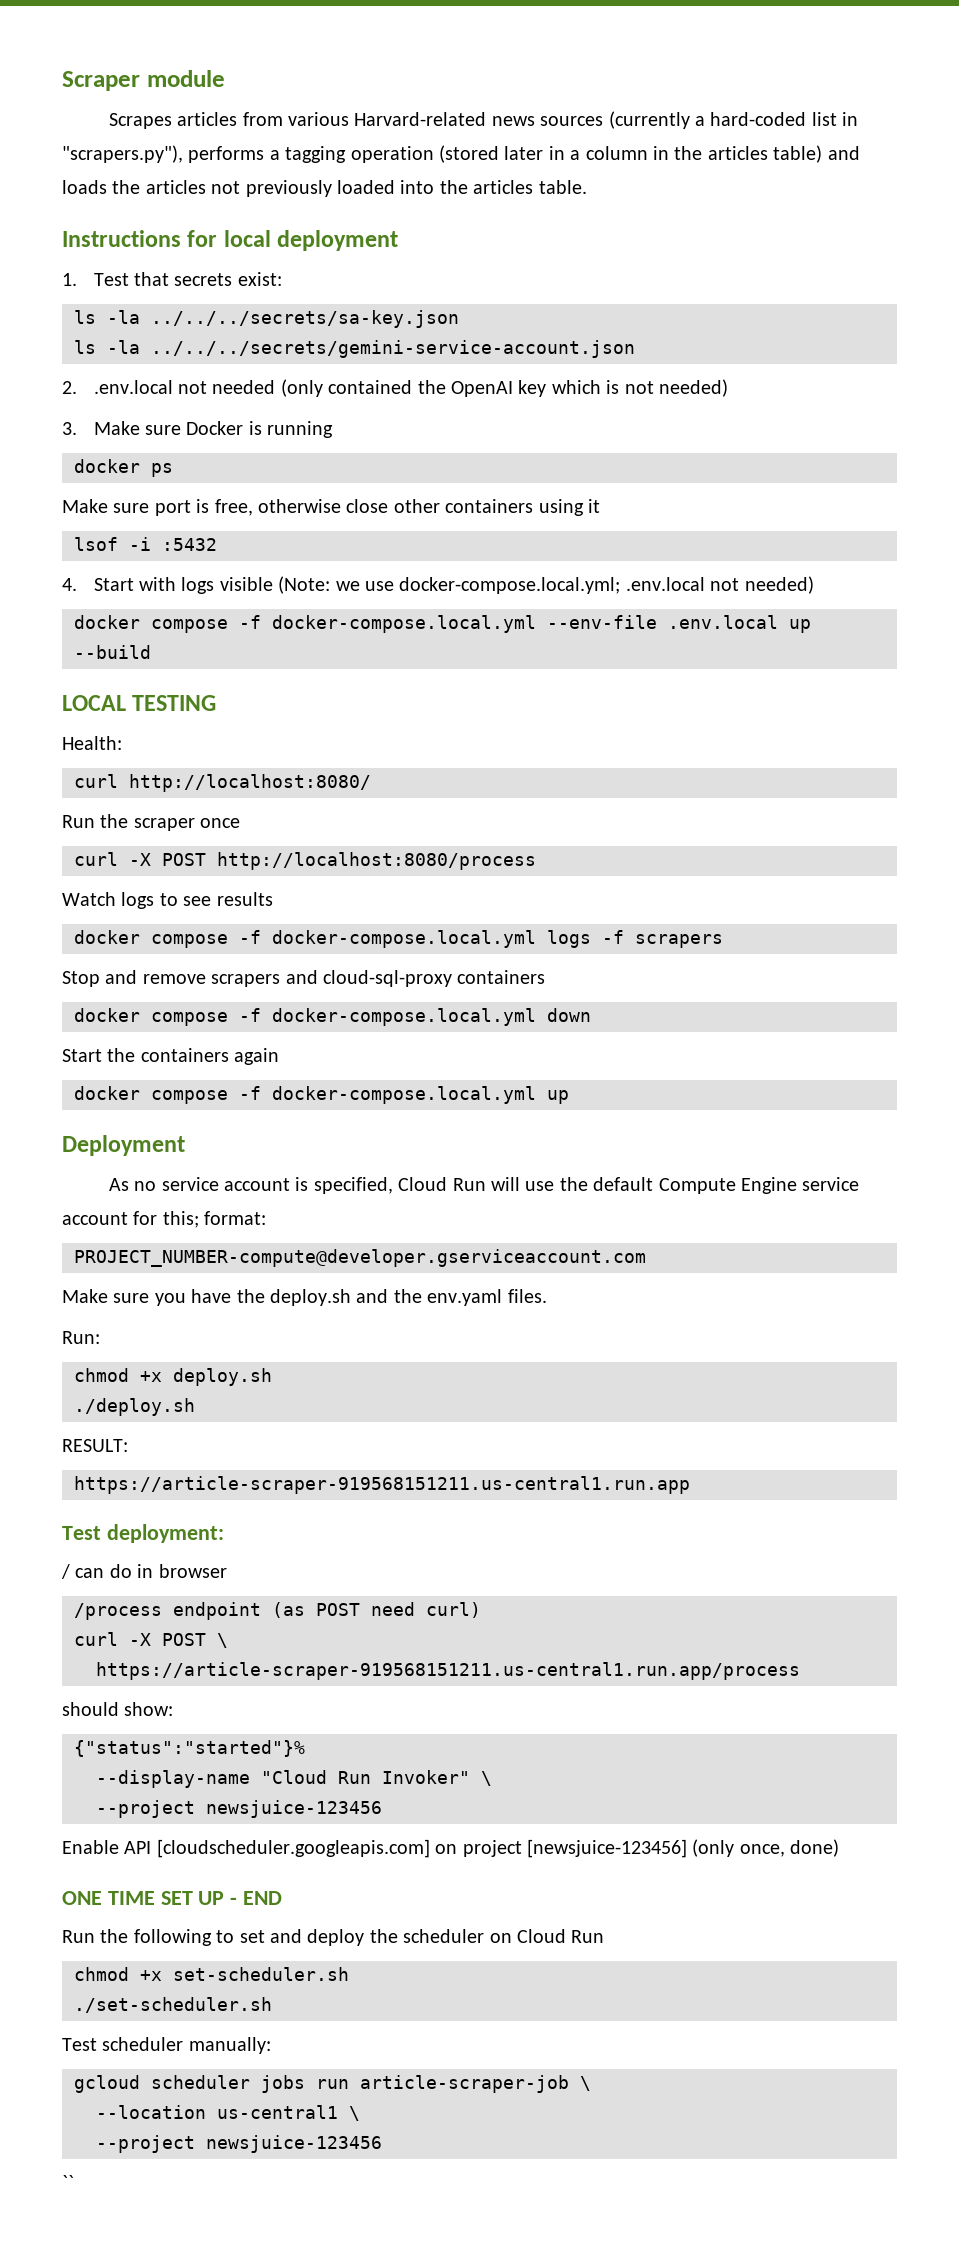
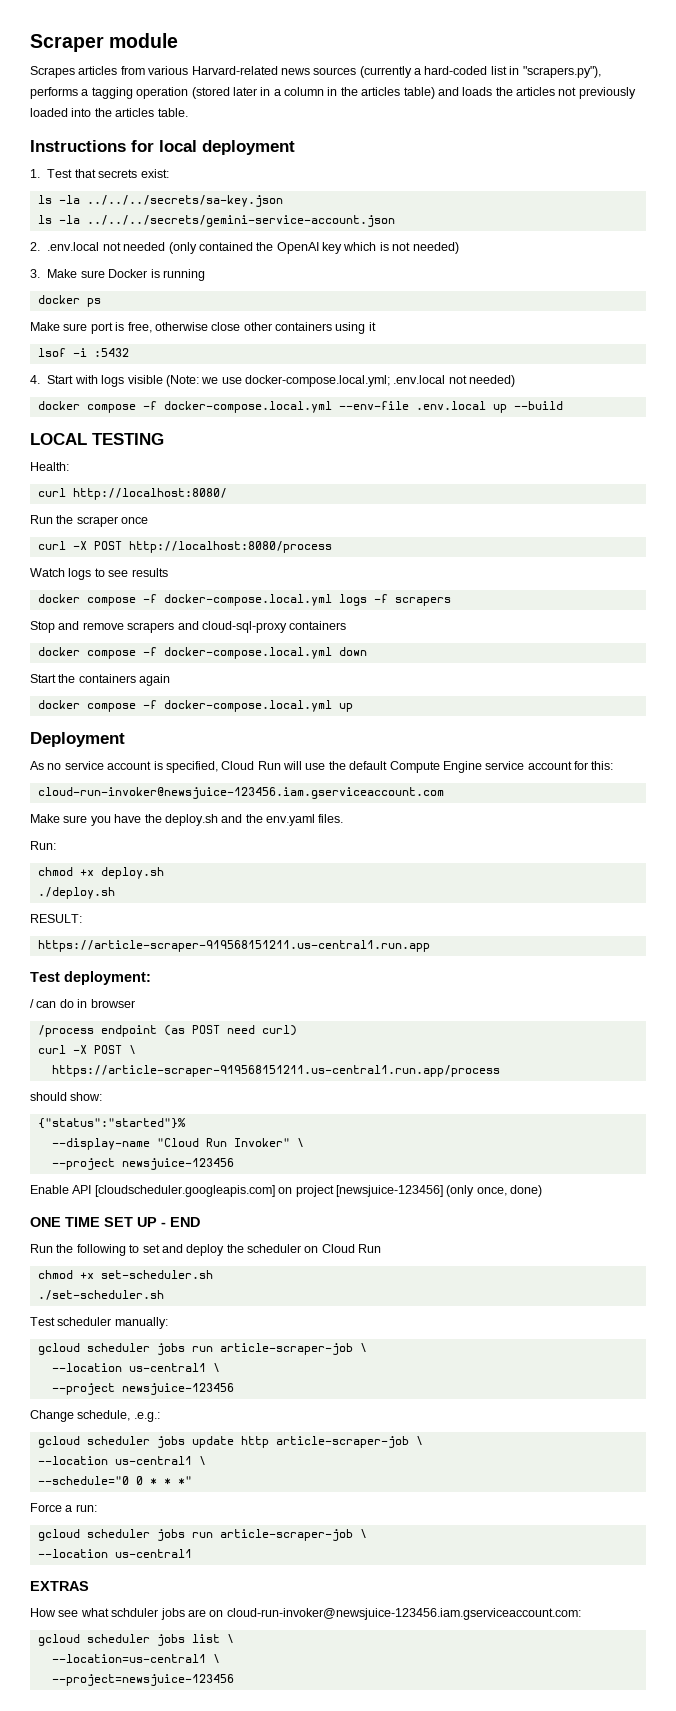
[162,1211,267,1228] [74,1249,646,1267] this; format: // PROJECT_NUMBER-compute@developer.gserviceaccount.com -> [591,761,614,770] [37,787,444,799] this: // cloud-run-invoker@newsjuice-123456.iam.gserviceaccount.com
[62,2175,74,2189] `` -> [30,1410,160,1422] [37,1436,423,1448] [37,1456,206,1465] [37,1476,192,1485] [30,1503,97,1512] [37,1529,367,1541] [37,1549,192,1558] [30,1581,89,1591] [30,1608,581,1620] [37,1634,234,1646] [51,1654,220,1663] [51,1674,234,1686] Change schedule, .e.g.: // gcloud scheduler jobs update http article-scraper-job \ // --location us-central1 \ // --schedule="0 0 * * *" // Force a run: // gcloud scheduler jobs run article-scraper-job \ // --location us-central1 // EXTRAS // How see what schduler jobs are on cloud-run-invoker@newsjuice-123456.iam.gserviceaccount.com: // gcloud scheduler jobs list \ // --location=us-central1 \ // --project=newsjuice-123456

